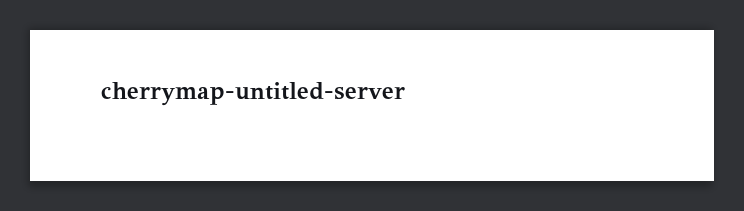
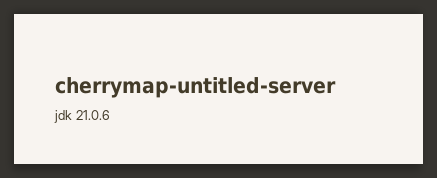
(405, 94) none -> [54,110,110,123] // jdk 21.0.6

